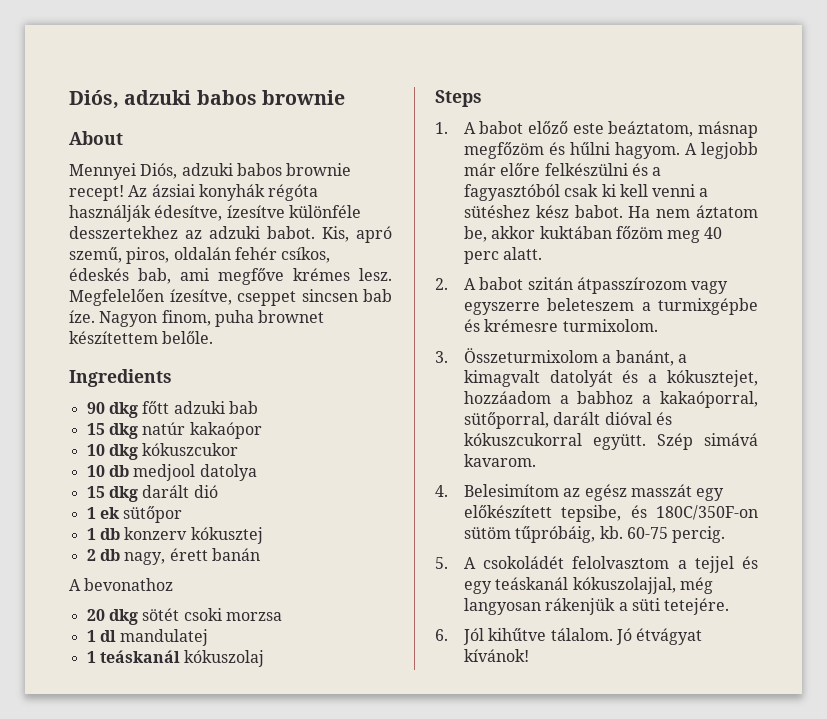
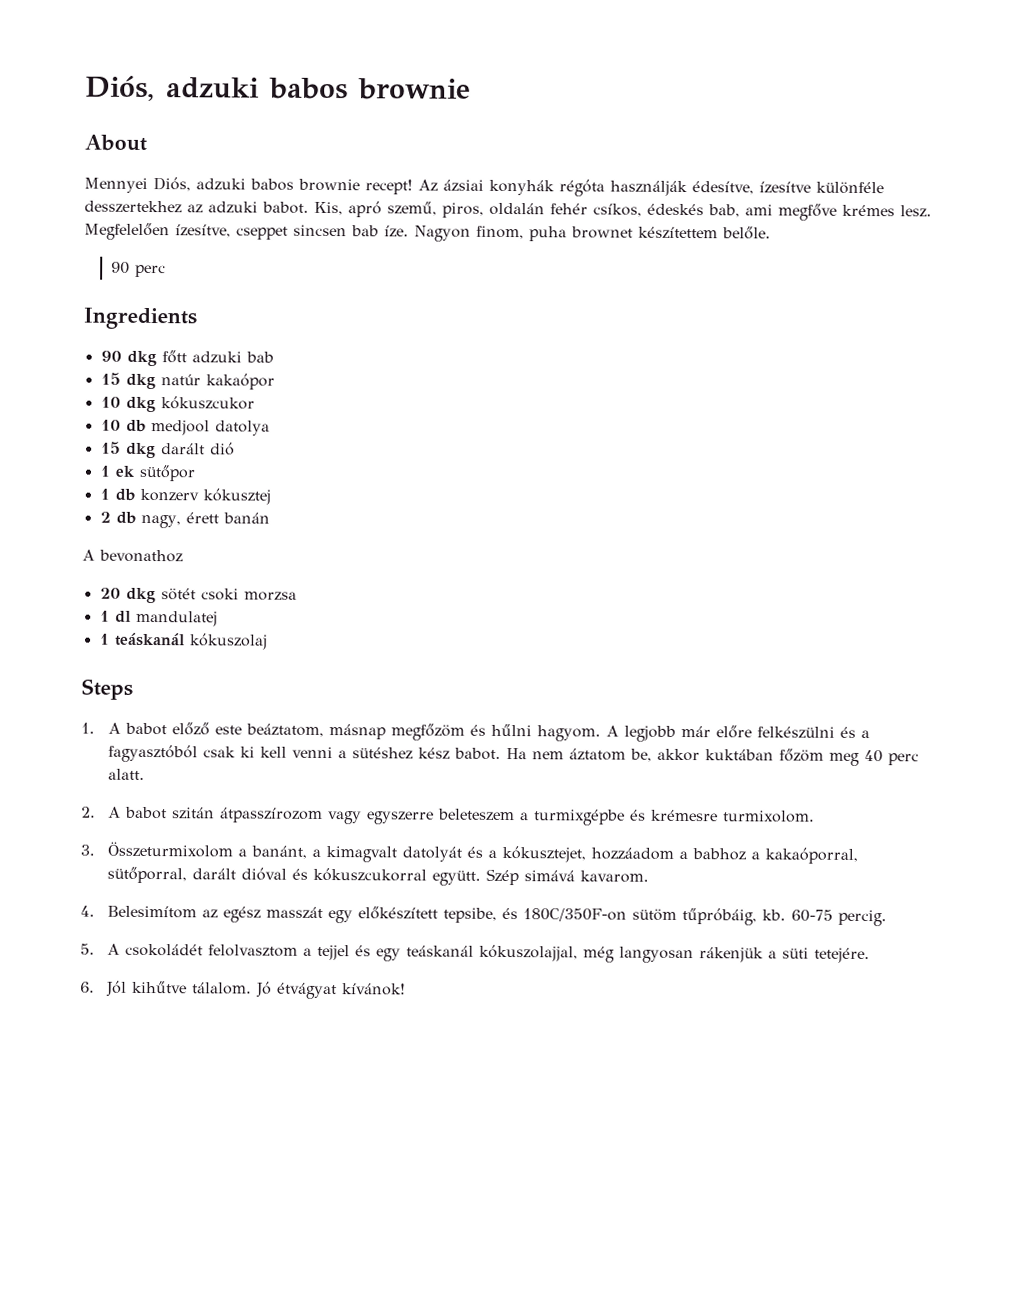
(214, 337) none -> [111,261,167,278] // 90 perc

